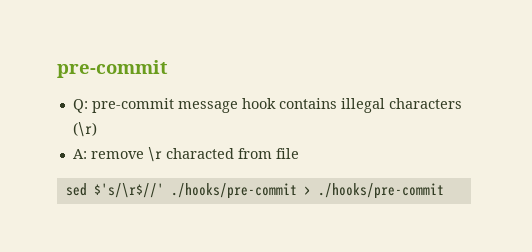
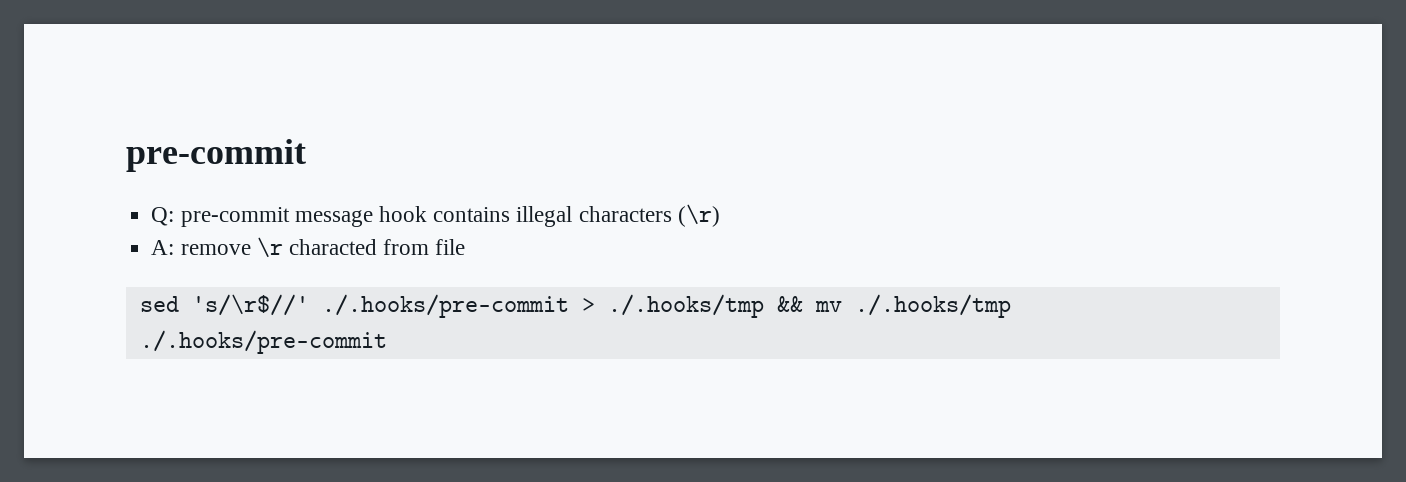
[93,183,444,199] $'s/\r$//' ./hooks/pre-commit > ./hooks/pre-commit -> [191,294,1011,318] [139,330,387,354] 's/\r$//' ./.hooks/pre-commit > ./.hooks/tmp && mv ./.hooks/tmp ./.hooks/pre-commit

